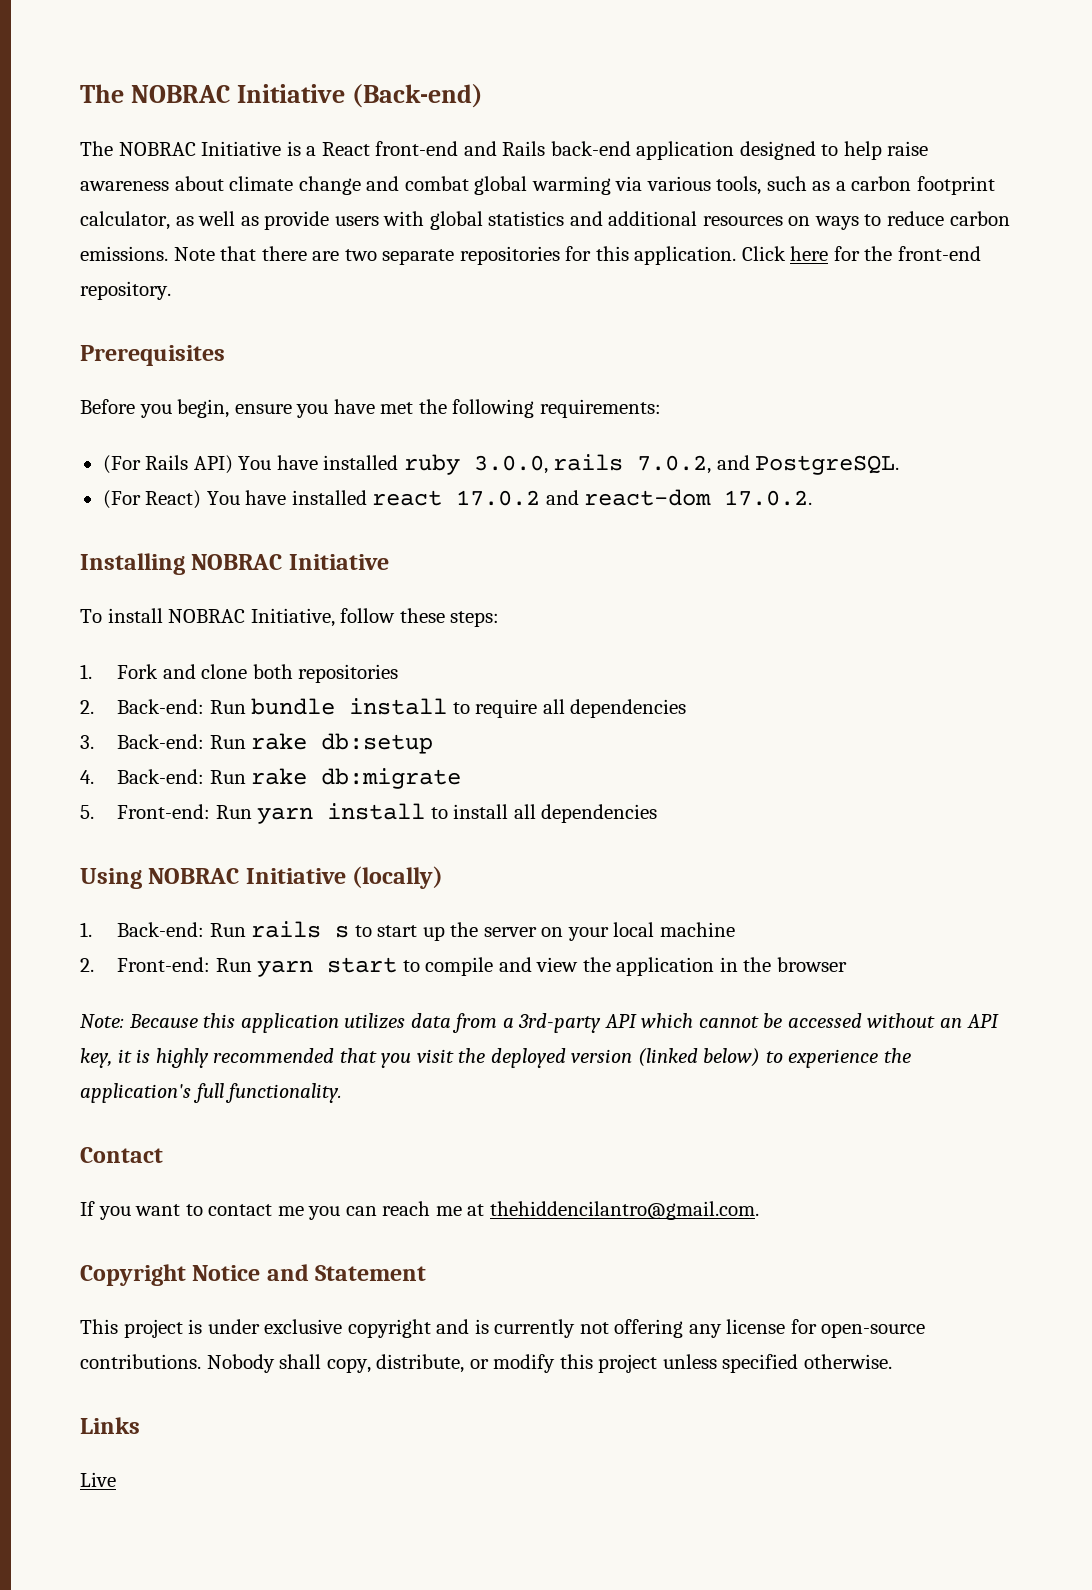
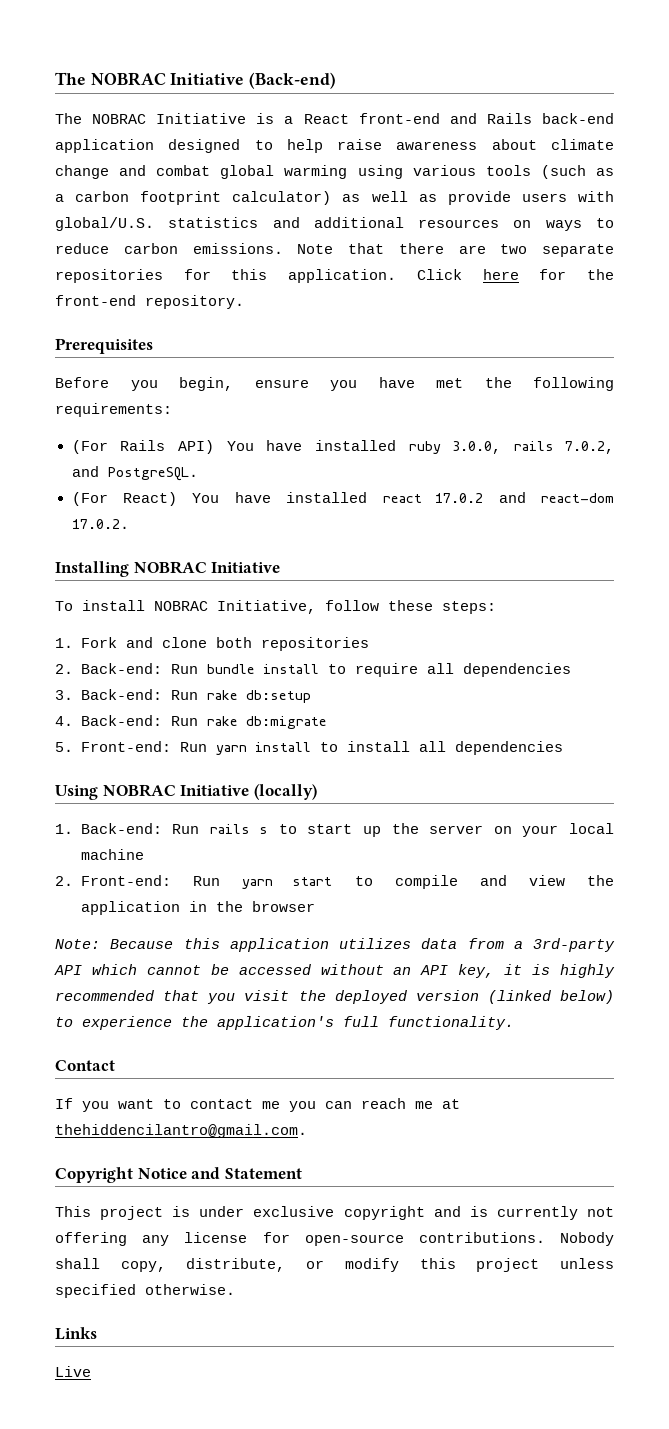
[615,176,807,195] via various tools, such -> [357,165,586,179] using various tools (such
[80,211,170,230] calculator, -> [232,191,332,205] calculator)
[429,211,483,230] global -> [55,217,154,231] global/U.S.

